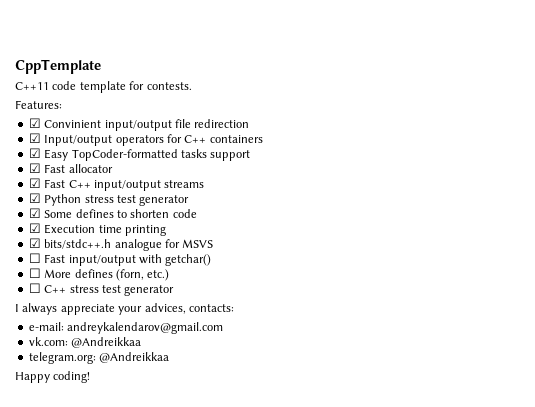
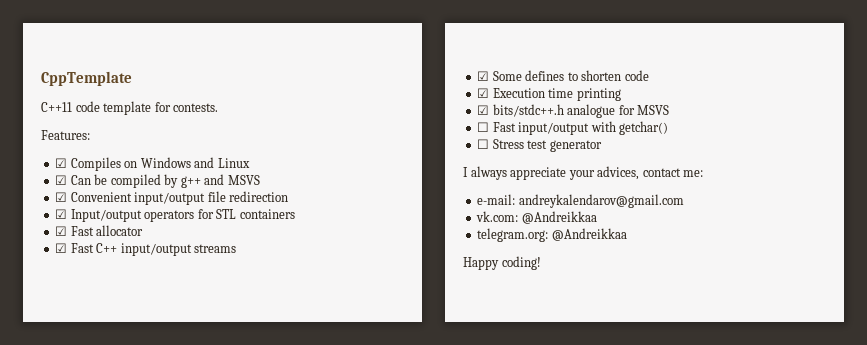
[44,120,102,128] Convinient -> [70,157,250,171] [55,174,260,188] [55,192,132,202] Compiles on Windows and Linux // ☑ Can be compiled by g++ and MSVS // ☑ Convenient
[184,135,207,143] C++ -> [216,209,237,219] STL
[28,148,251,161] // ☑ Easy TopCoder-formatted tasks support -> (295, 214) none
[28,193,190,206] // ☑ Python stress test generator -> (237, 248) none
[44,269,170,281] [28,283,99,293] More defines (forn, etc.) // ☐ C++ stress -> [492,139,524,149] Stress
[188,304,234,312] contacts: -> [642,168,704,177] contact me:

